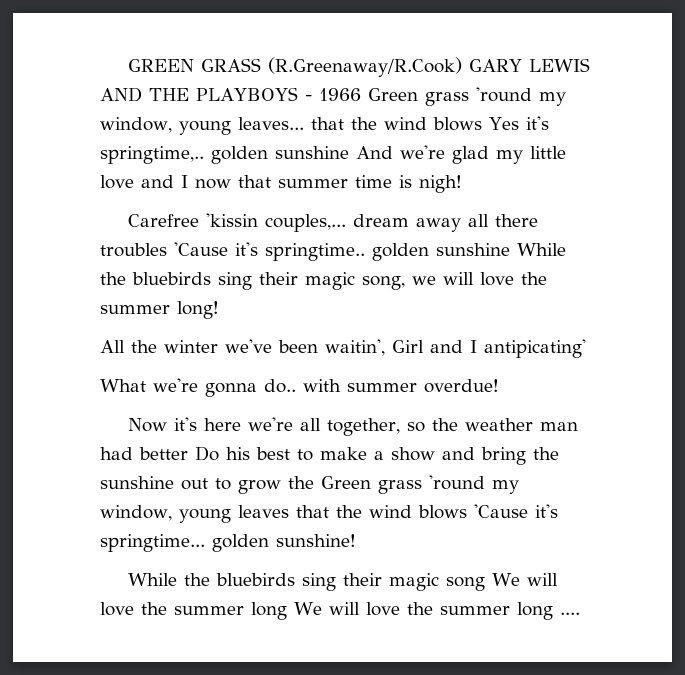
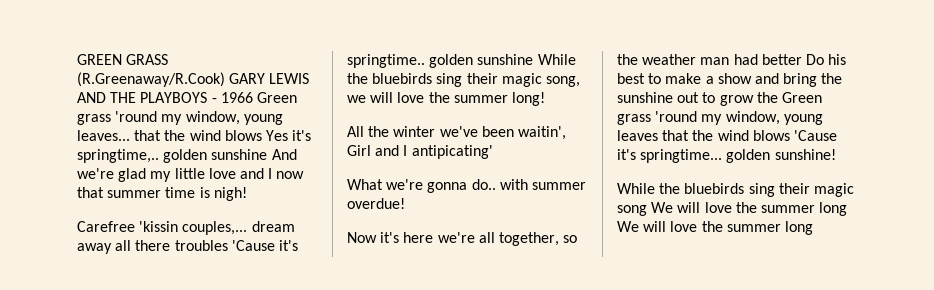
[559,612,580,615] .... -> (813, 228) none

